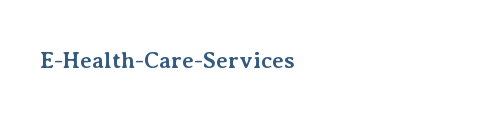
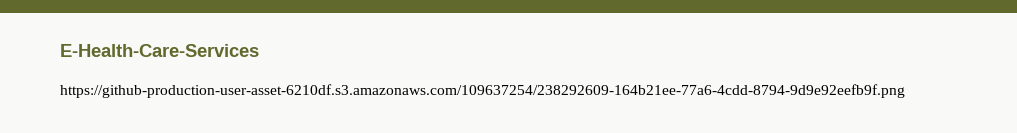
(295, 60) none -> [60,84,905,98] // https://github-production-user-asset-6210df.s3.amazonaws.com/109637254/238292609-164b21ee-77a6-4cdd-8794-9d9e92eefb9f.png

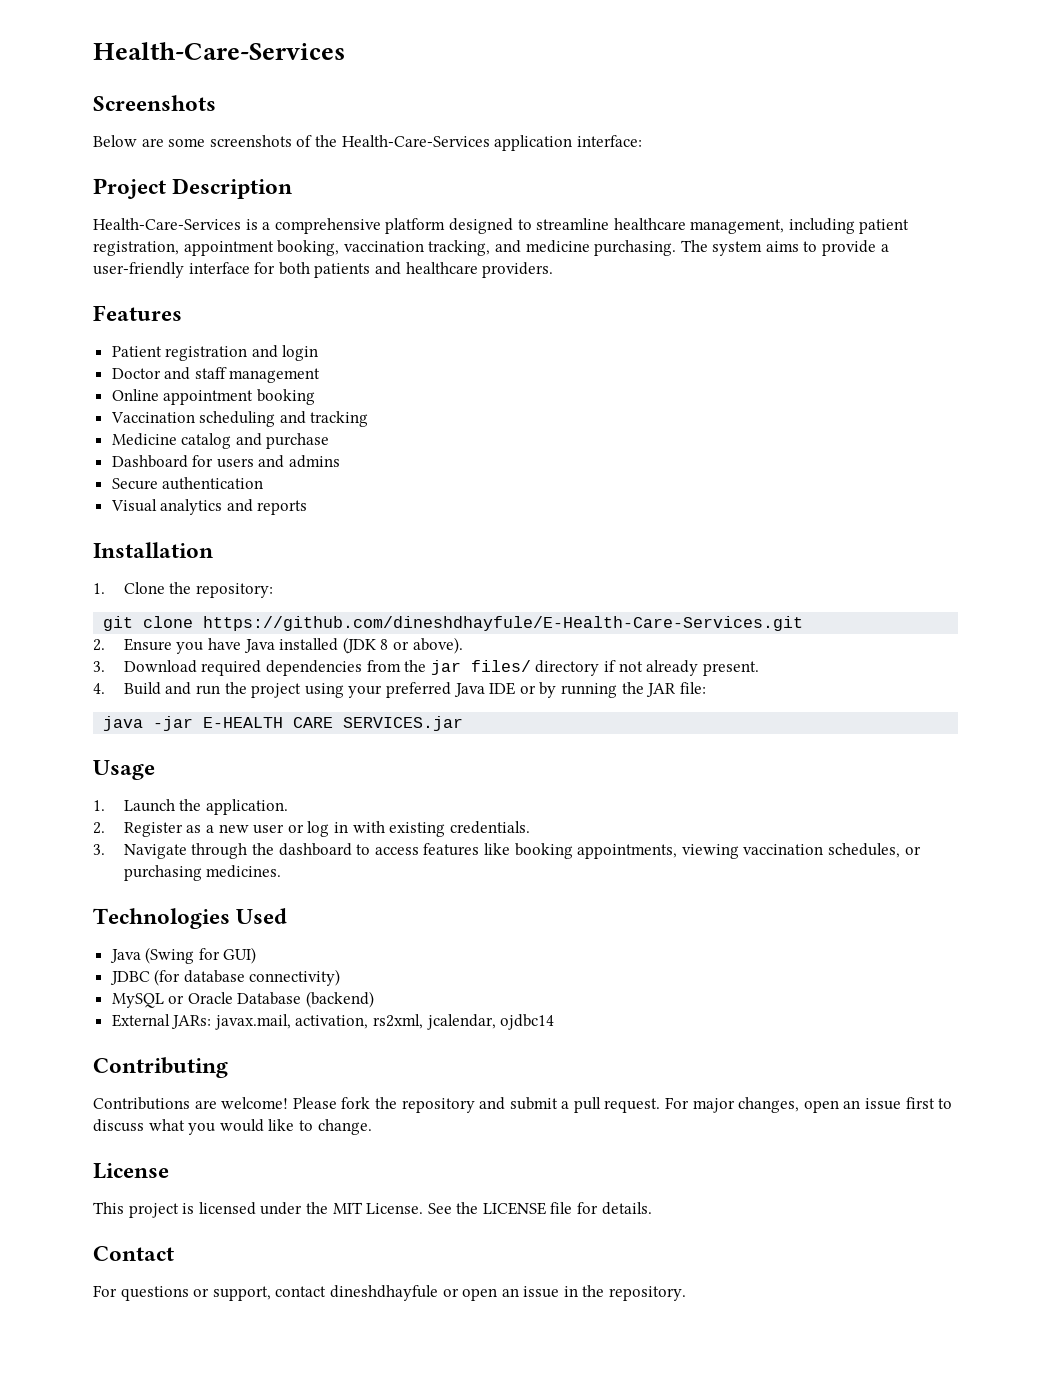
[60,44,259,57] [60,84,905,98] E-Health-Care-Services // https://github-production-user-asset-6210df.s3.amazonaws.com/109637254/238292609-164b21ee-77a6-4cdd-8794-9d9e92eefb9f.png -> [93,42,345,60] [93,95,216,111] [93,135,642,151] [93,178,293,199] [93,218,910,234] [93,240,889,256] [93,262,554,278] [93,305,182,321] [111,345,319,361] [111,367,321,383] [111,389,315,405] [110,411,369,427] [111,433,330,449] [111,455,341,468] [111,477,264,490] [110,499,308,515] [93,542,213,558] [93,582,274,598] [103,616,804,631] [93,637,463,654] [93,660,759,676] [93,682,706,698] [103,716,464,731] [93,760,155,780] [93,799,289,815] [93,821,530,837] [93,843,921,859] [123,865,282,881] [93,908,288,929] [109,947,257,964] [109,969,341,986] [111,991,375,1008] [111,1014,555,1030] [93,1057,228,1078] [93,1097,953,1113] [93,1119,372,1135] [93,1163,169,1179] [93,1202,652,1218] [93,1246,174,1261] [93,1285,687,1301] Health-Care-Services // Screenshots // Below are some screenshots of the Health-Care-Services application interface: // Project Description // Health-Care-Services is a comprehensive platform designed to streamline healthcare management, including patient registration, appointment booking, vaccination tracking, and medicine purchasing. The system aims to provide a user-friendly interface for both patients and healthcare providers. // Features // Patient registration and login // Doctor and staff management // Online appointment booking // Vaccination scheduling and tracking // Medicine catalog and purchase // Dashboard for users and admins // Secure authentication // Visual analytics and reports // Installation // 1. Clone the repository: // git clone https://github.com/dineshdhayfule/E-Health-Care-Services.git // 2. Ensure you have Java installed (JDK 8 or above). // 3. Download required dependencies from the jar files/ directory if not already present. // 4. Build and run the project using your preferred Java IDE or by running the JAR file: // java -jar E-HEALTH CARE SERVICES.jar // Usage // 1. Launch the application. // 2. Register as a new user or log in with existing credentials. // 3. Navigate through the dashboard to access features like booking appointments, viewing vaccination schedules, or purchasing medicines. // Technologies Used // Java (Swing for GUI) // JDBC (for database connectivity) // MySQL or Oracle Database (backend) // External JARs: javax.mail, activation, rs2xml, jcalendar, ojdbc14 // Contributing // Contributions are welcome! Please fork the repository and submit a pull request. For major changes, open an issue first to discuss what you would like to change. // License // This project is licensed under the MIT License. See the LICENSE file for details. // Contact // For questions or support, contact dineshdhayfule or open an issue in the repository.

